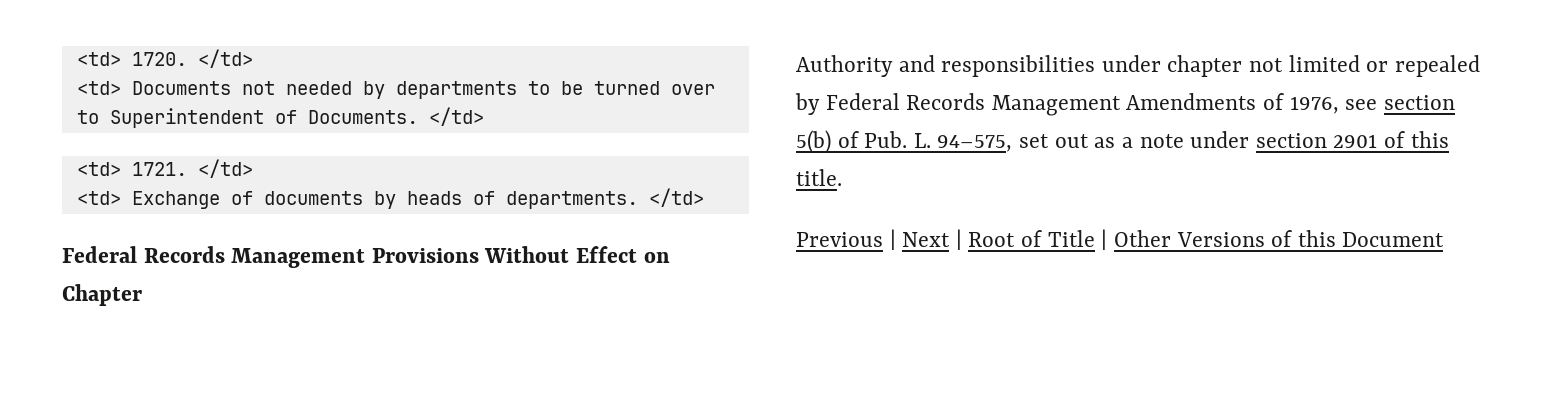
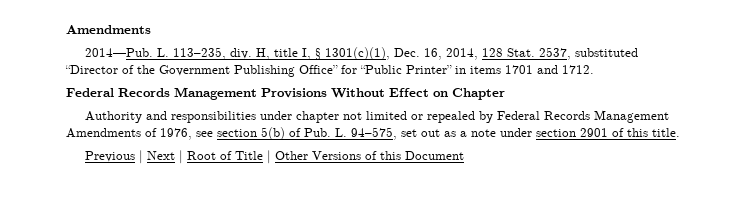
[76,49,253,68] [76,81,715,99] [76,107,484,128] [76,159,253,178] [76,188,704,209] <td> 1720. </td> // <td> Documents not needed by departments to be turned over to Superintendent of Documents. </td> // <td> 1721. </td> // <td> Exchange of documents by heads of departments. </td> -> [66,25,151,34] [84,47,638,60] [65,65,594,77] Amendments // 2014—Pub. L. 113–235, div. H, title I, § 1301(c)(1), Dec. 16, 2014, 128 Stat. 2537, substituted “Director of the Government Publishing Office” for “Public Printer” in items 1701 and 1712.

